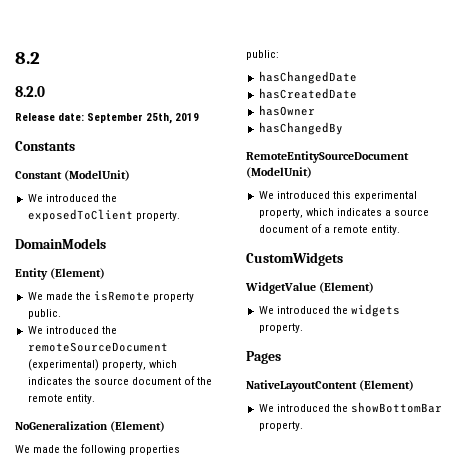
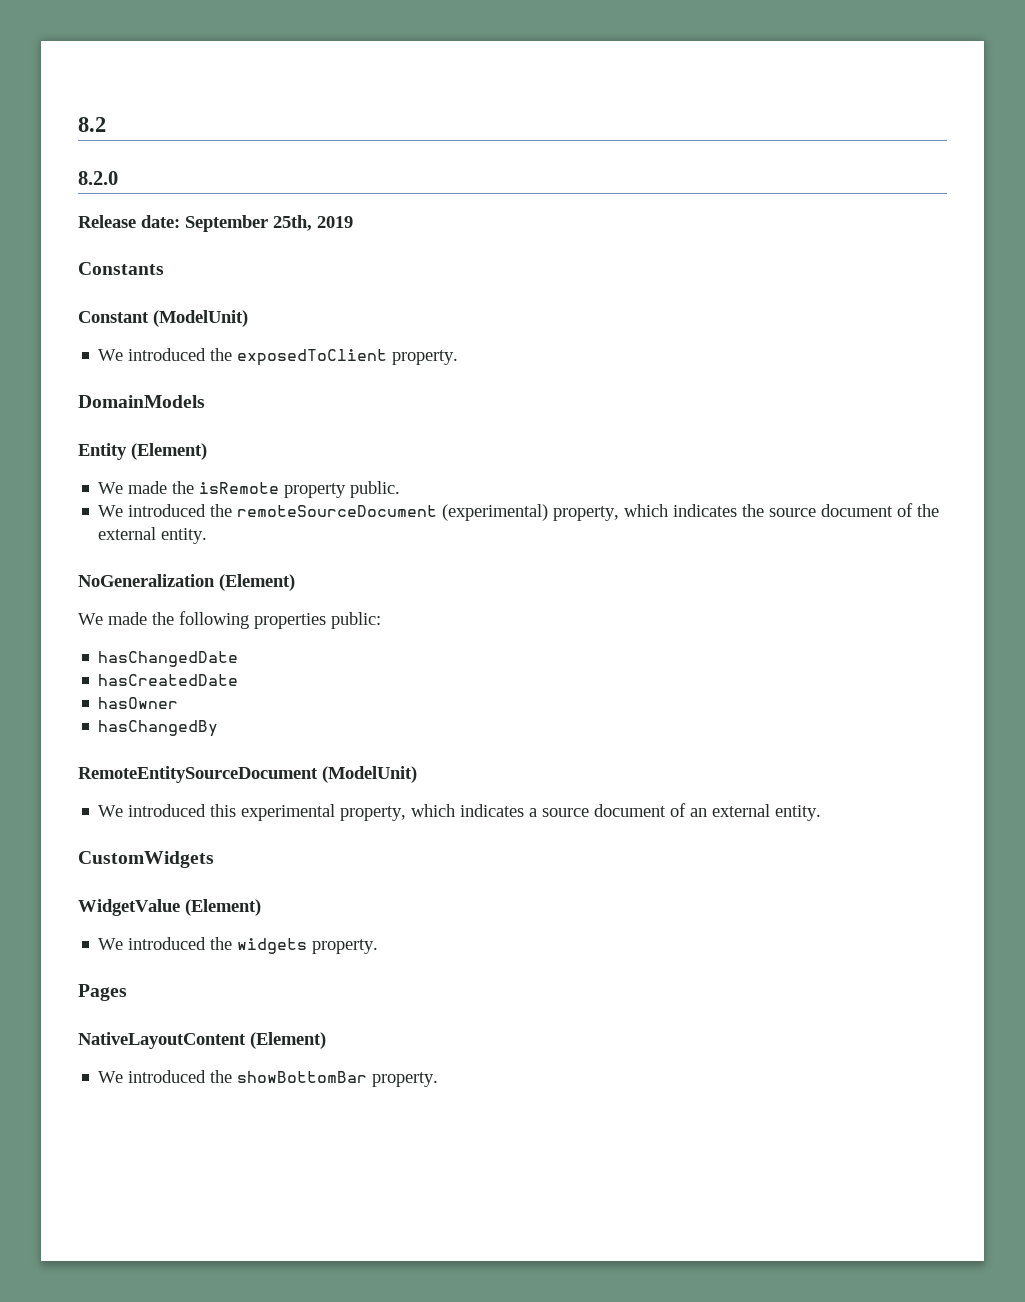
[27,394,63,402] remote -> [98,527,157,540] external
[323,225,368,233] a remote -> [690,804,771,817] an external

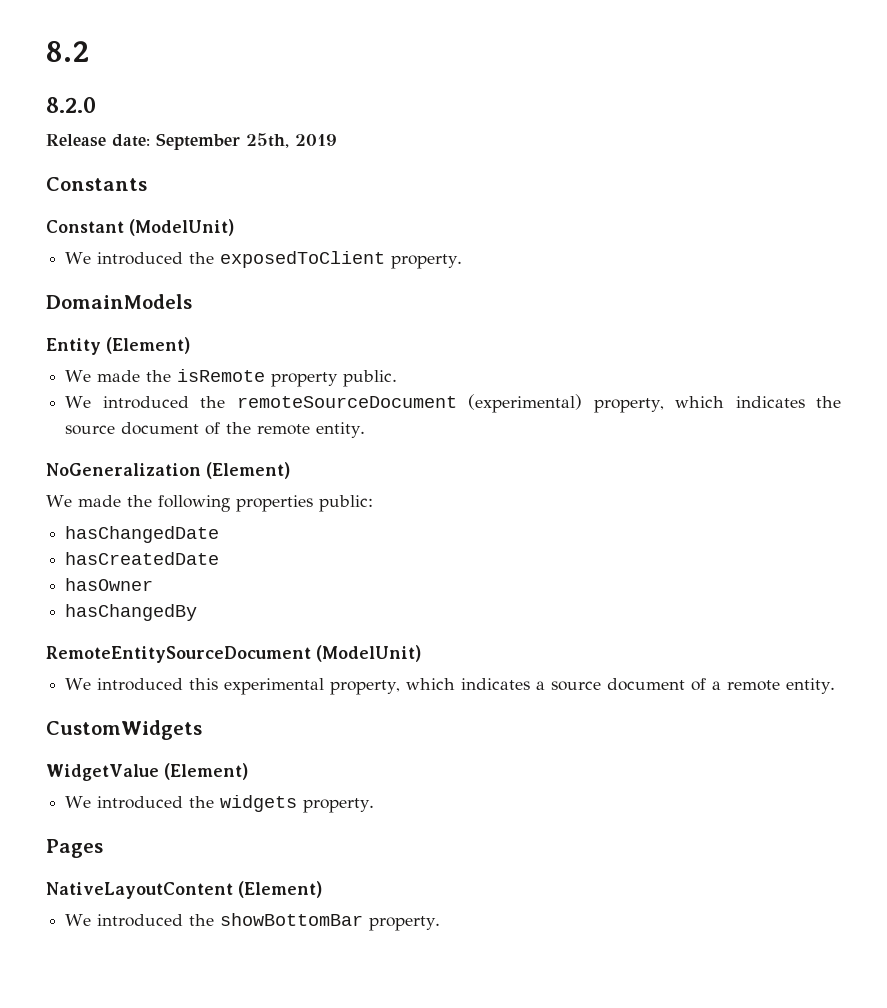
[98,527,157,540] external -> [257,424,311,435] remote
[690,804,771,817] an external -> [712,680,781,691] a remote

